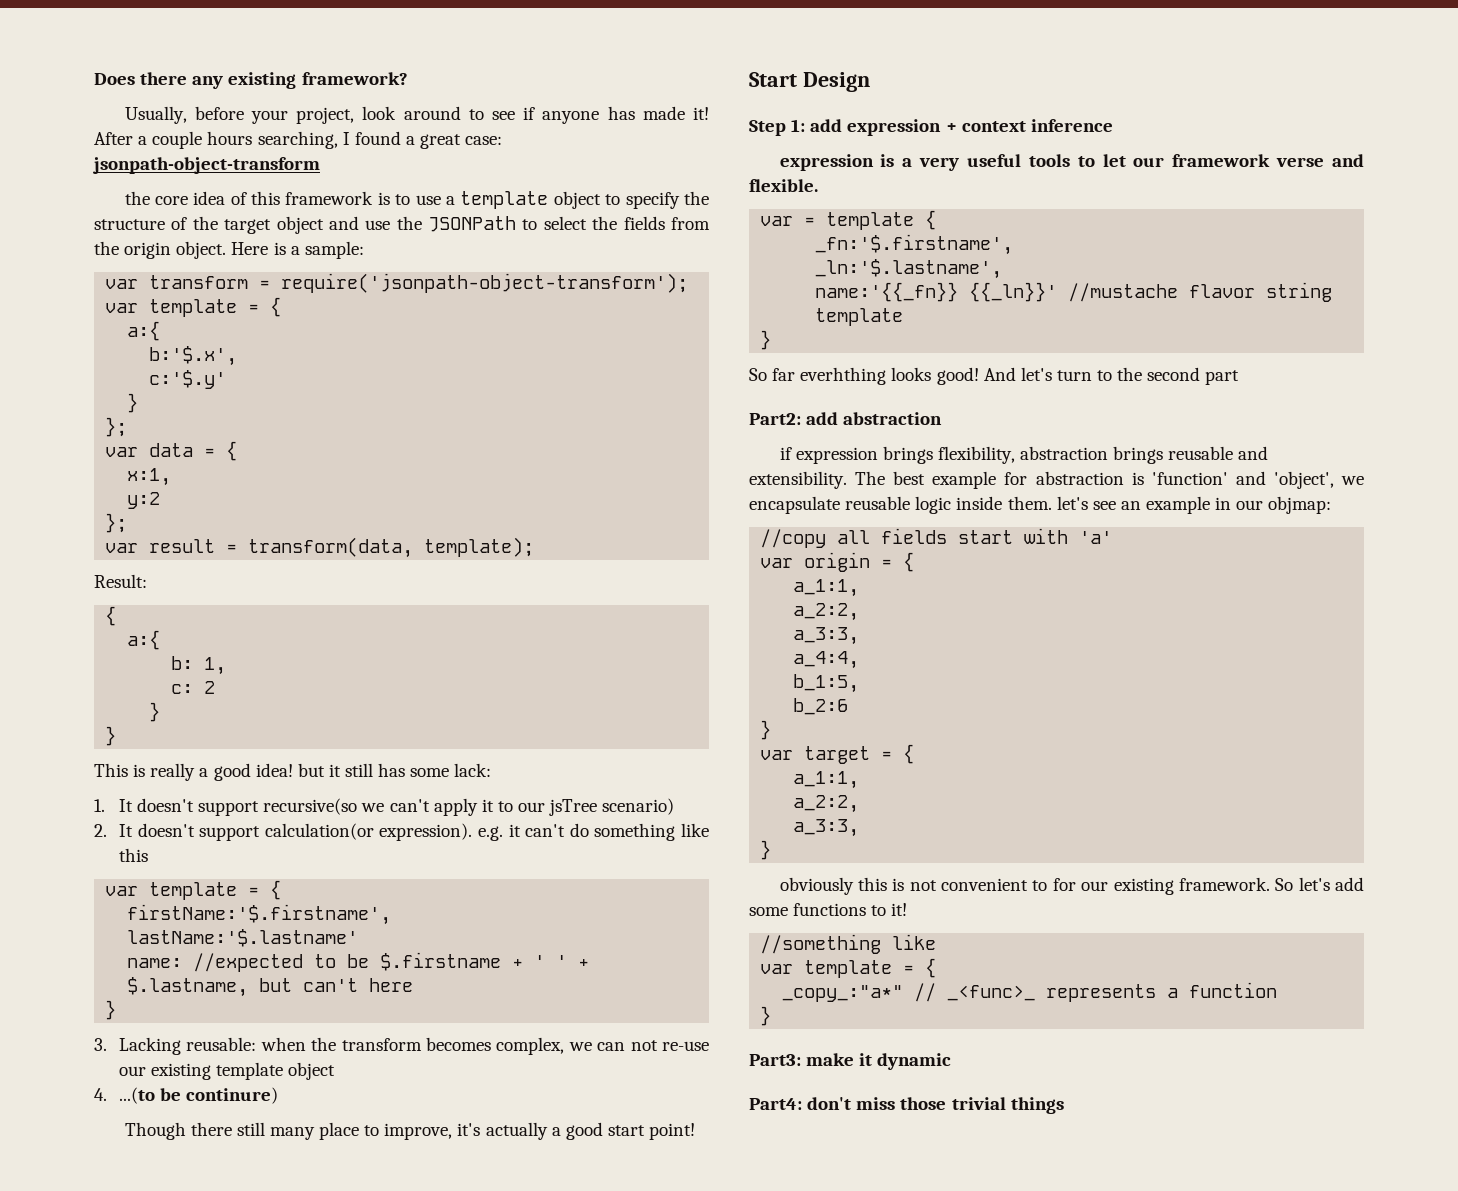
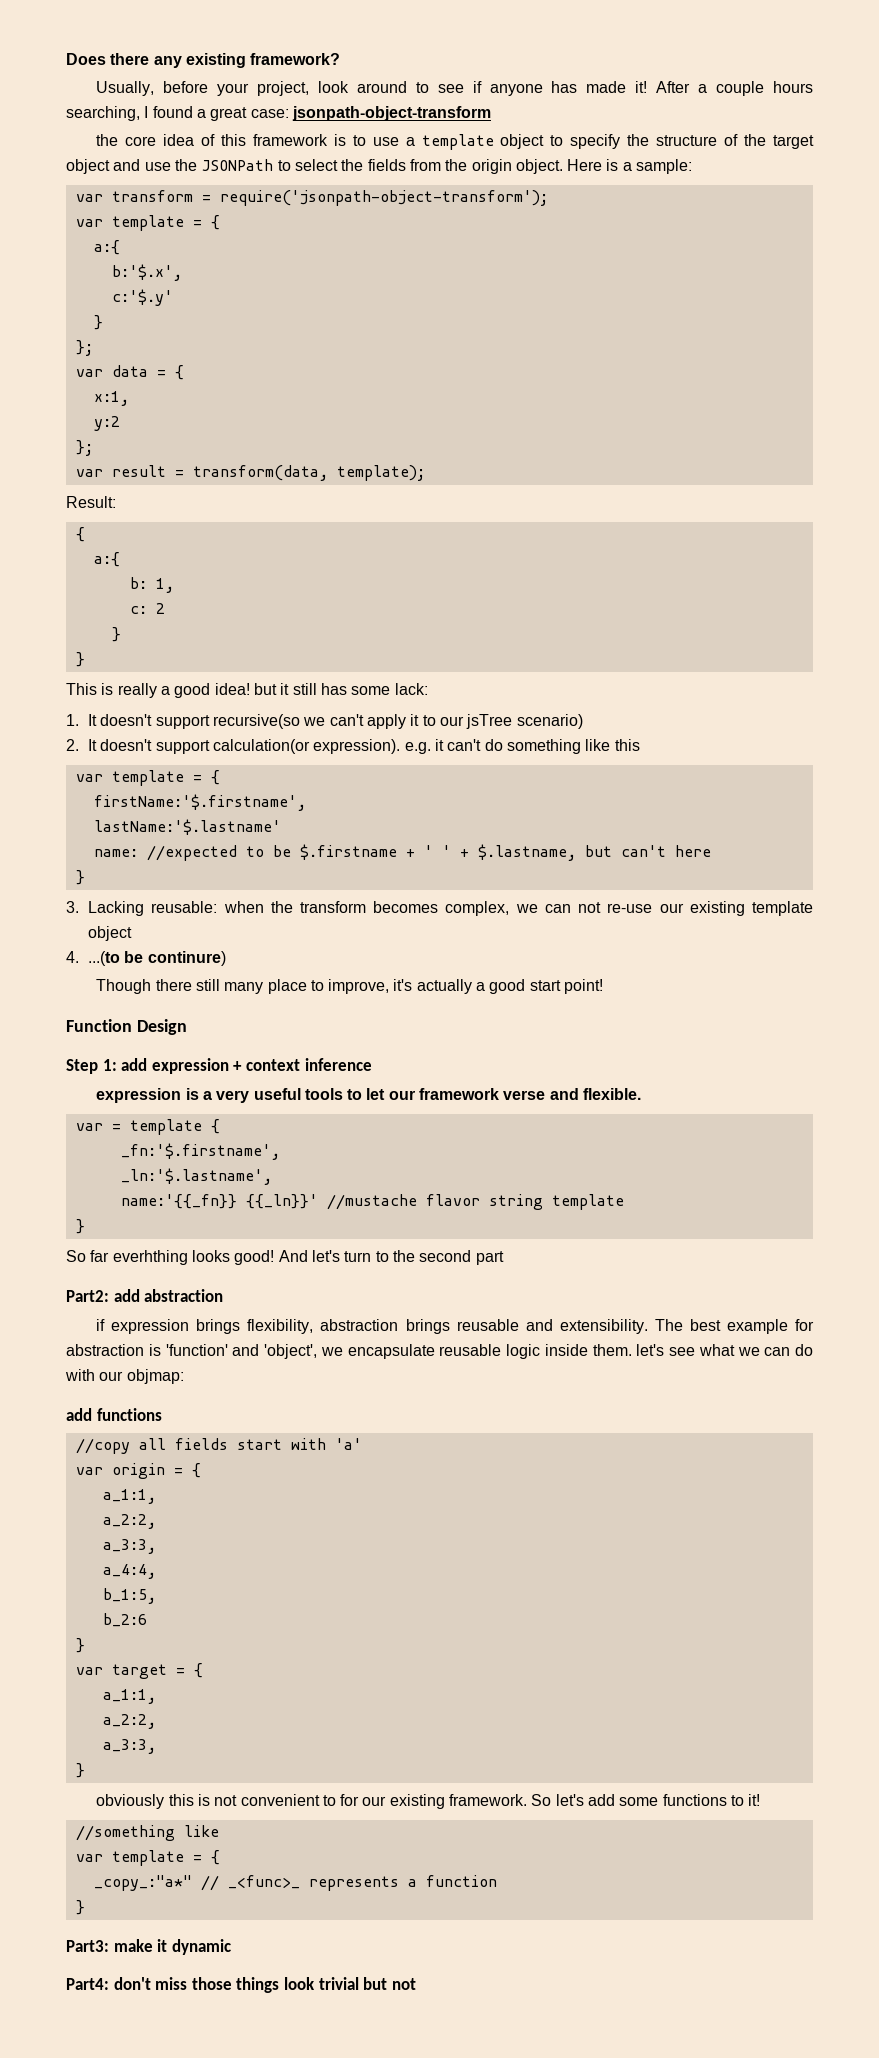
[749,72,797,87] Start -> [66,1019,132,1032] Function
[1120,496,1232,514] an example in -> [698,1344,813,1356] [65,1369,95,1381] what we can do with
(1332, 505) none -> [66,1408,162,1421] // add functions
[951,1097,1064,1114] trivial things -> [236,1977,416,1993] things look trivial but not

